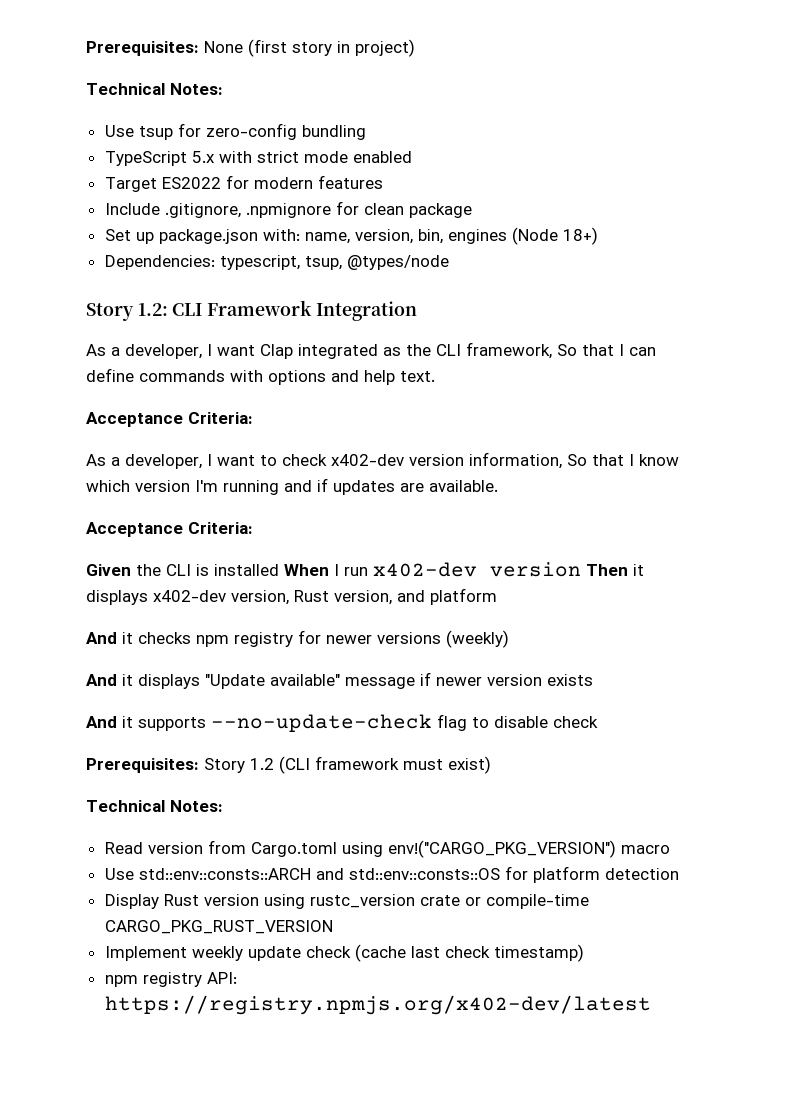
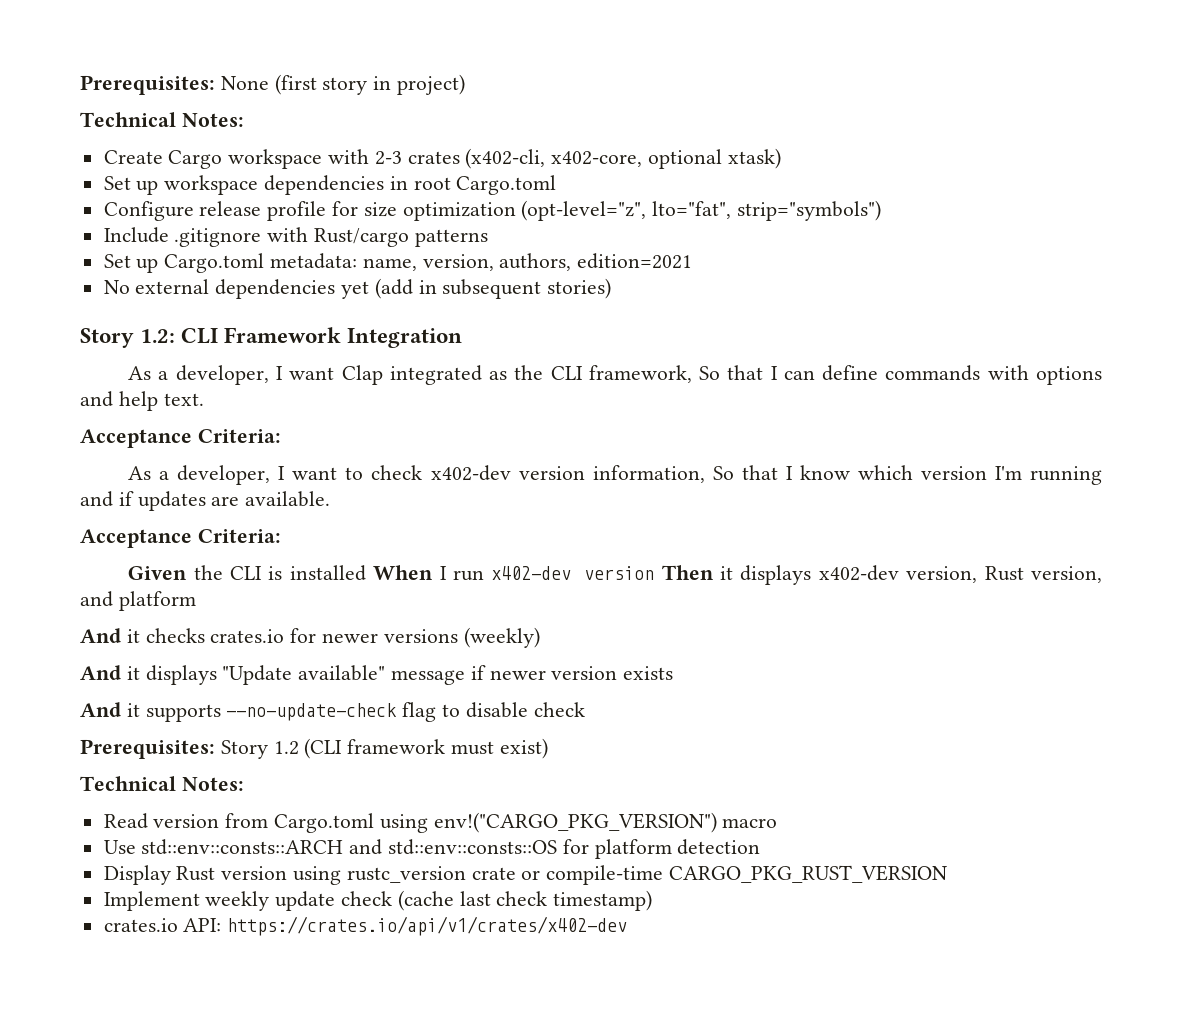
[104,123,366,140] [104,151,412,166] [104,175,383,192] [104,201,472,218] [104,227,598,245] [104,255,449,270] Use tsup for zero-config bundling // TypeScript 5.x with strict mode enabled // Target ES2022 for modern features // Include .gitignore, .npmignore for clean package // Set up package.json with: name, version, bin, engines (Node 18+) // Dependencies: typescript, tsup, @types/node -> [103,148,781,169] [103,175,557,195] [103,200,882,221] [103,227,488,247] [103,253,693,273] [103,278,612,299] Create Cargo workspace with 2-3 crates (x402-cli, x402-core, optional xtask) // Set up workspace dependencies in root Cargo.toml // Configure release profile for size optimization (opt-level="z", lto="fat", strip="symbols") // Include .gitignore with Rust/cargo patterns // Set up Cargo.toml metadata: name, version, authors, edition=2021 // No external dependencies yet (add in subsequent stories)
[196,632,293,647] npm registry -> [210,629,285,643] crates.io
[104,972,237,987] [104,995,651,1015] npm registry API: https://registry.npmjs.org/x402-dev/latest -> [103,916,628,936] crates.io API: https://crates.io/api/v1/crates/x402-dev

